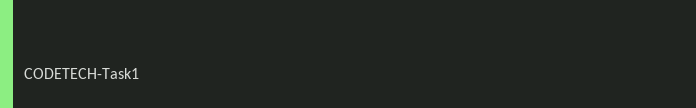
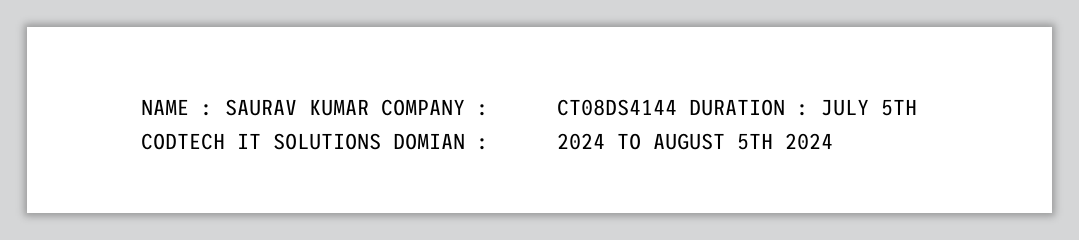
[24,68,139,79] CODETECH-Task1 -> [141,99,489,116] [141,133,489,150] [557,99,917,116] [557,133,833,150] NAME : SAURAV KUMAR COMPANY : CODTECH IT SOLUTIONS DOMIAN : CT08DS4144 DURATION : JULY 5TH 2024 TO AUGUST 5TH 2024

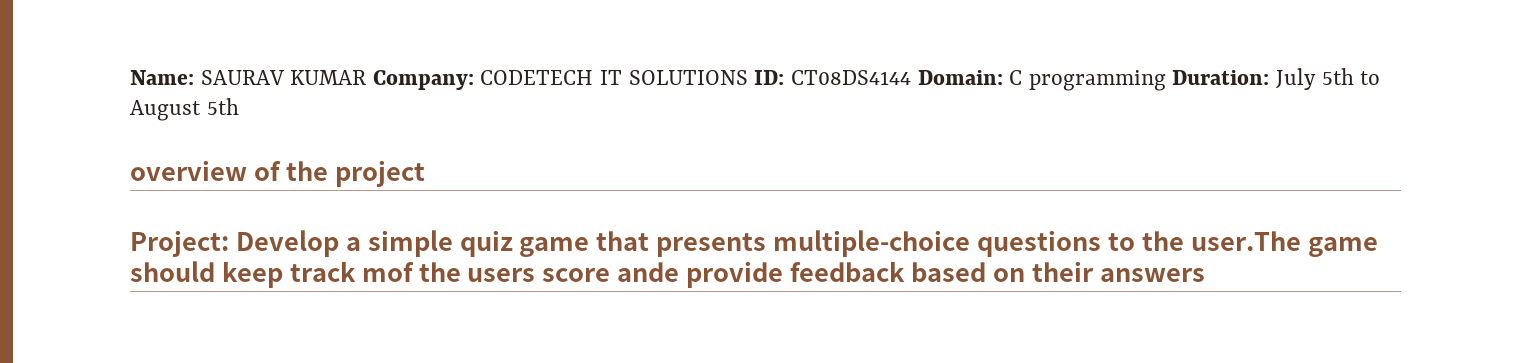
[141,99,489,116] [141,133,489,150] [557,99,917,116] [557,133,833,150] NAME : SAURAV KUMAR COMPANY : CODTECH IT SOLUTIONS DOMIAN : CT08DS4144 DURATION : JULY 5TH 2024 TO AUGUST 5TH 2024 -> [130,68,1381,91] [130,98,239,121] [130,160,425,187] [130,230,1378,257] [130,261,1205,288] Name: SAURAV KUMAR Company: CODETECH IT SOLUTIONS ID: CT08DS4144 Domain: C programming Duration: July 5th to August 5th // overview of the project // Project: Develop a simple quiz game that presents multiple-choice questions to the user.The game should keep track mof the users score ande provide feedback based on their answers

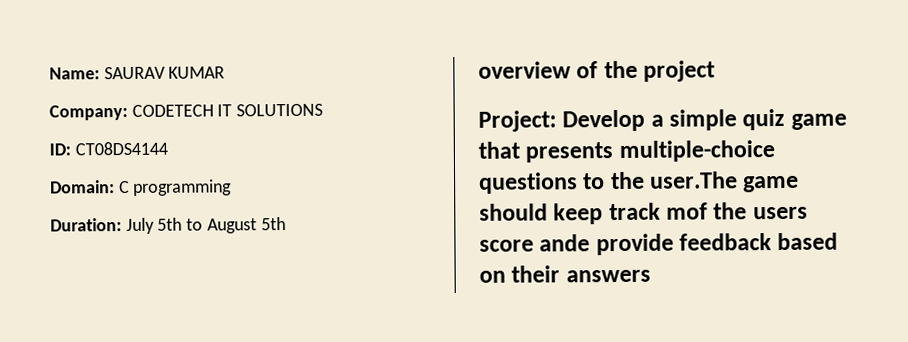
(367, 77) none -> (226, 72) //
(748, 77) none -> (324, 110) //
(911, 77) none -> (168, 148) //
(1166, 80) none -> (233, 187) //

